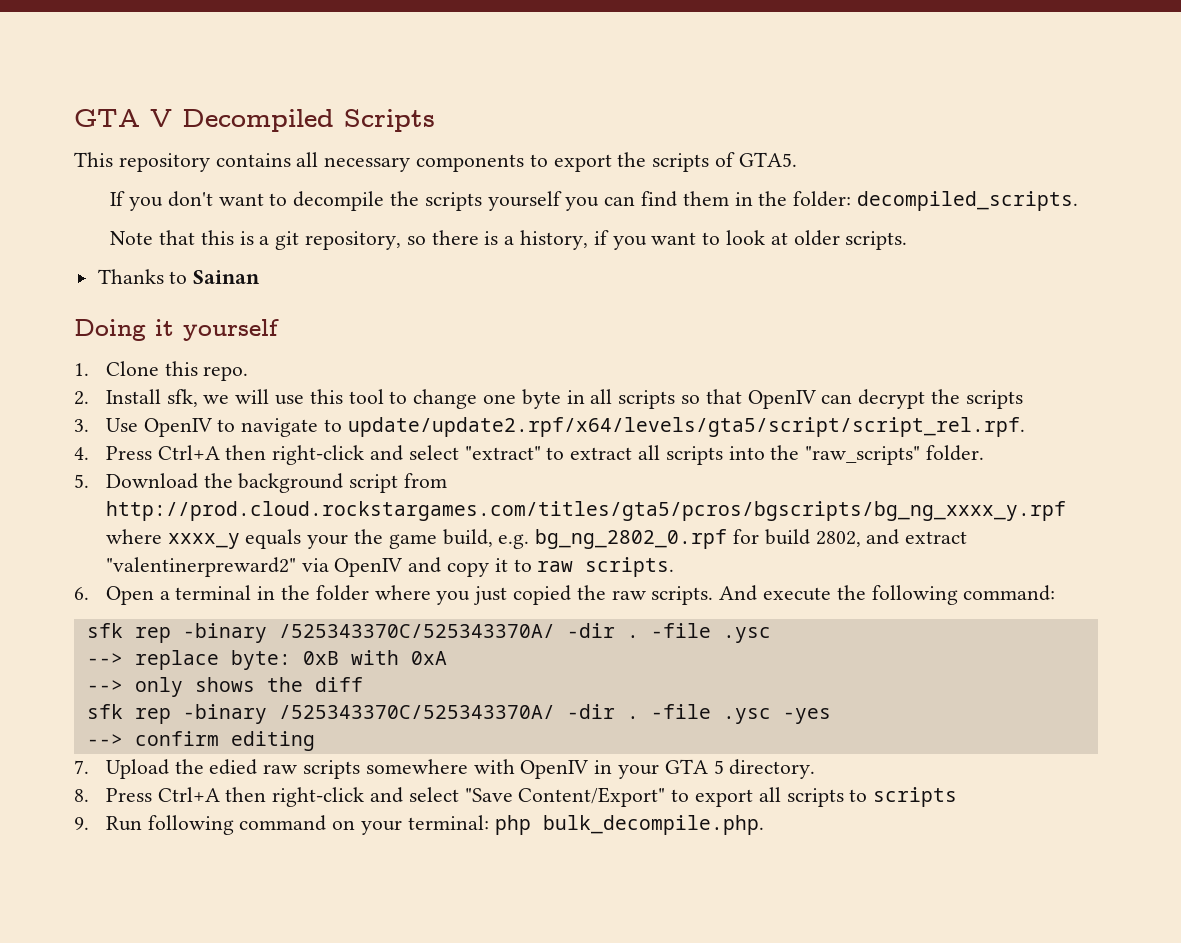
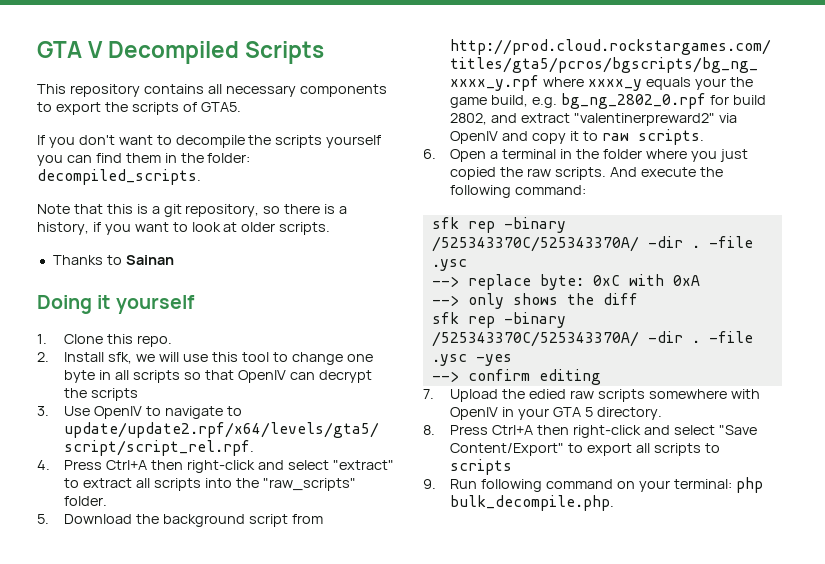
[302,651,339,665] 0xB -> [592,275,620,286] 0xC

